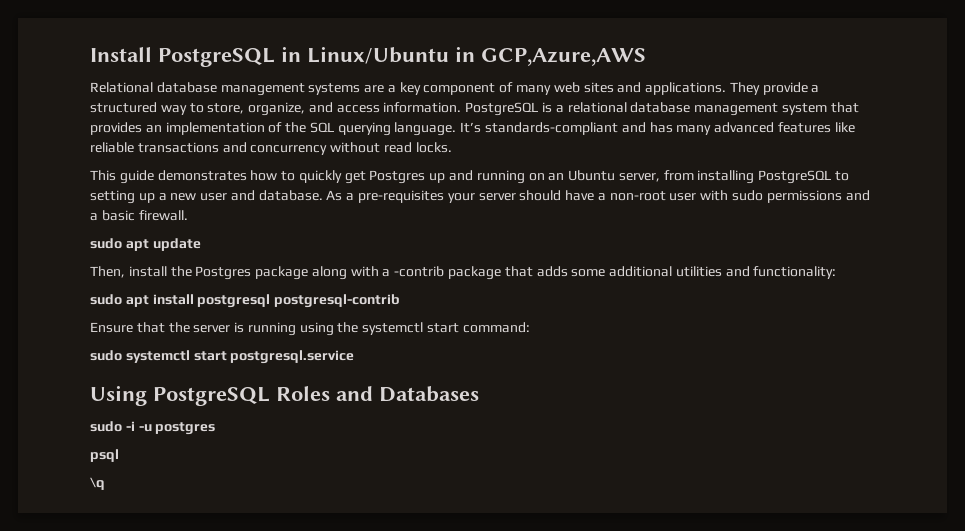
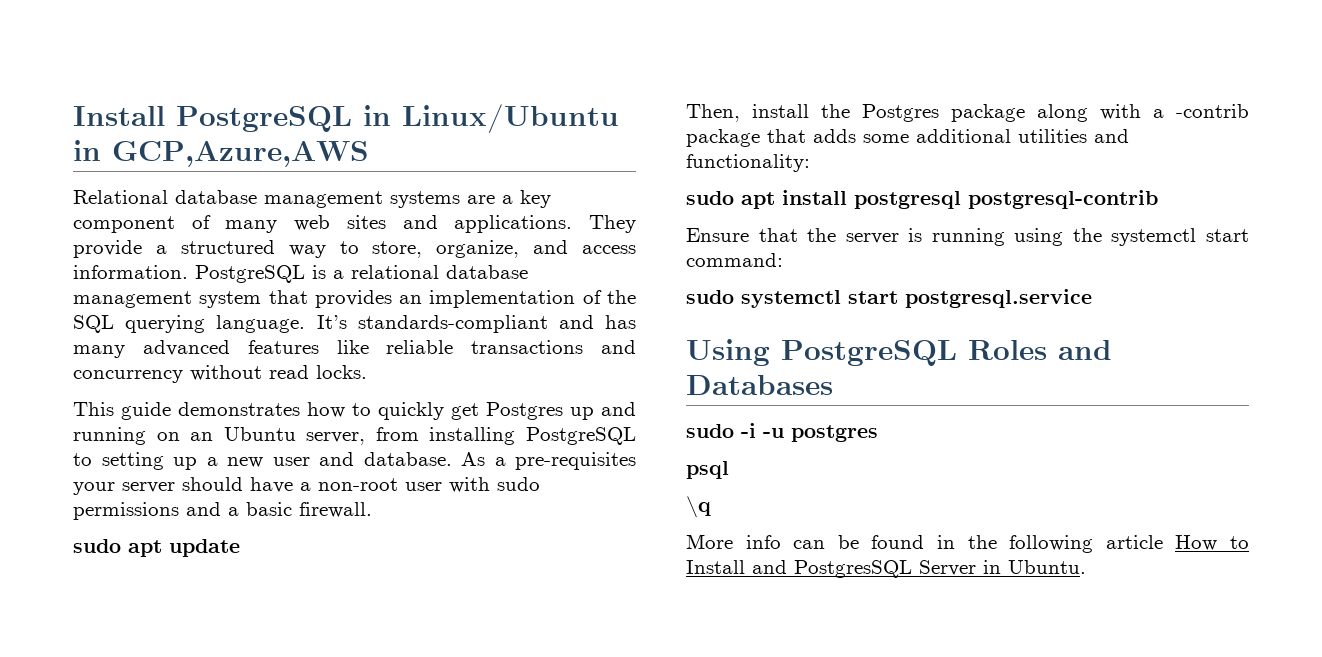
(105, 483) none -> [686,534,1249,553] [686,560,1086,578] // More info can be found in the following article How to Install and PostgresSQL Server in Ubuntu.

